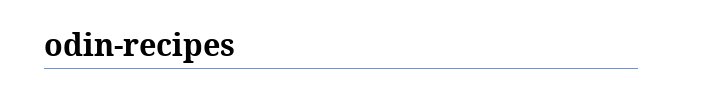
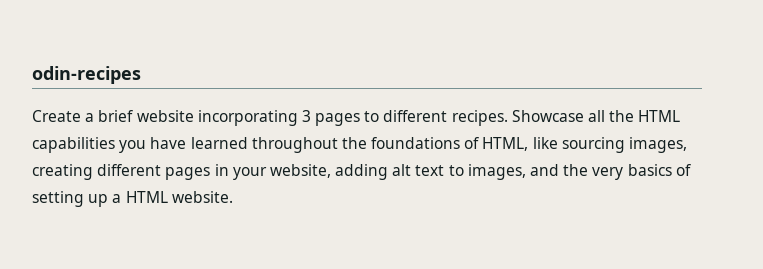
(235, 47) none -> [32,110,681,126] [32,137,688,153] [32,164,691,180] [32,191,233,207] // Create a brief website incorporating 3 pages to different recipes. Showcase all the HTML capabilities you have learned throughout the foundations of HTML, like sourcing images, creating different pages in your website, adding alt text to images, and the very basics of setting up a HTML website.

